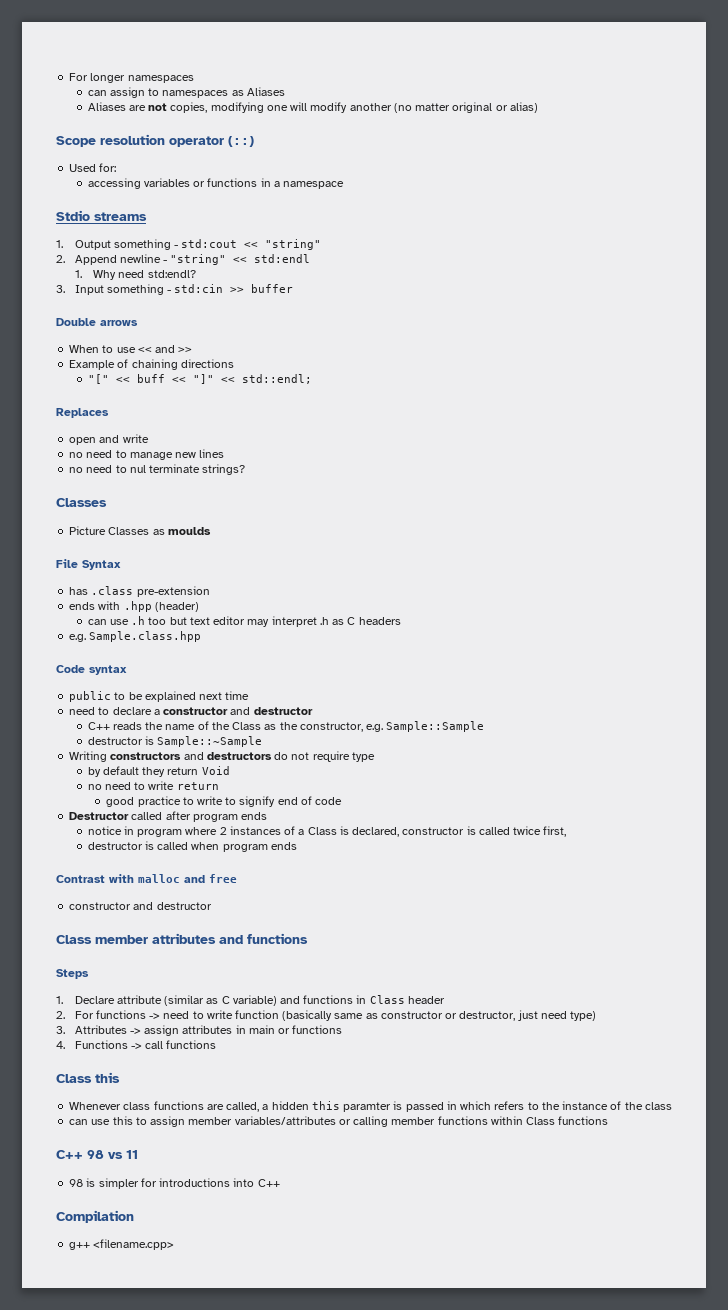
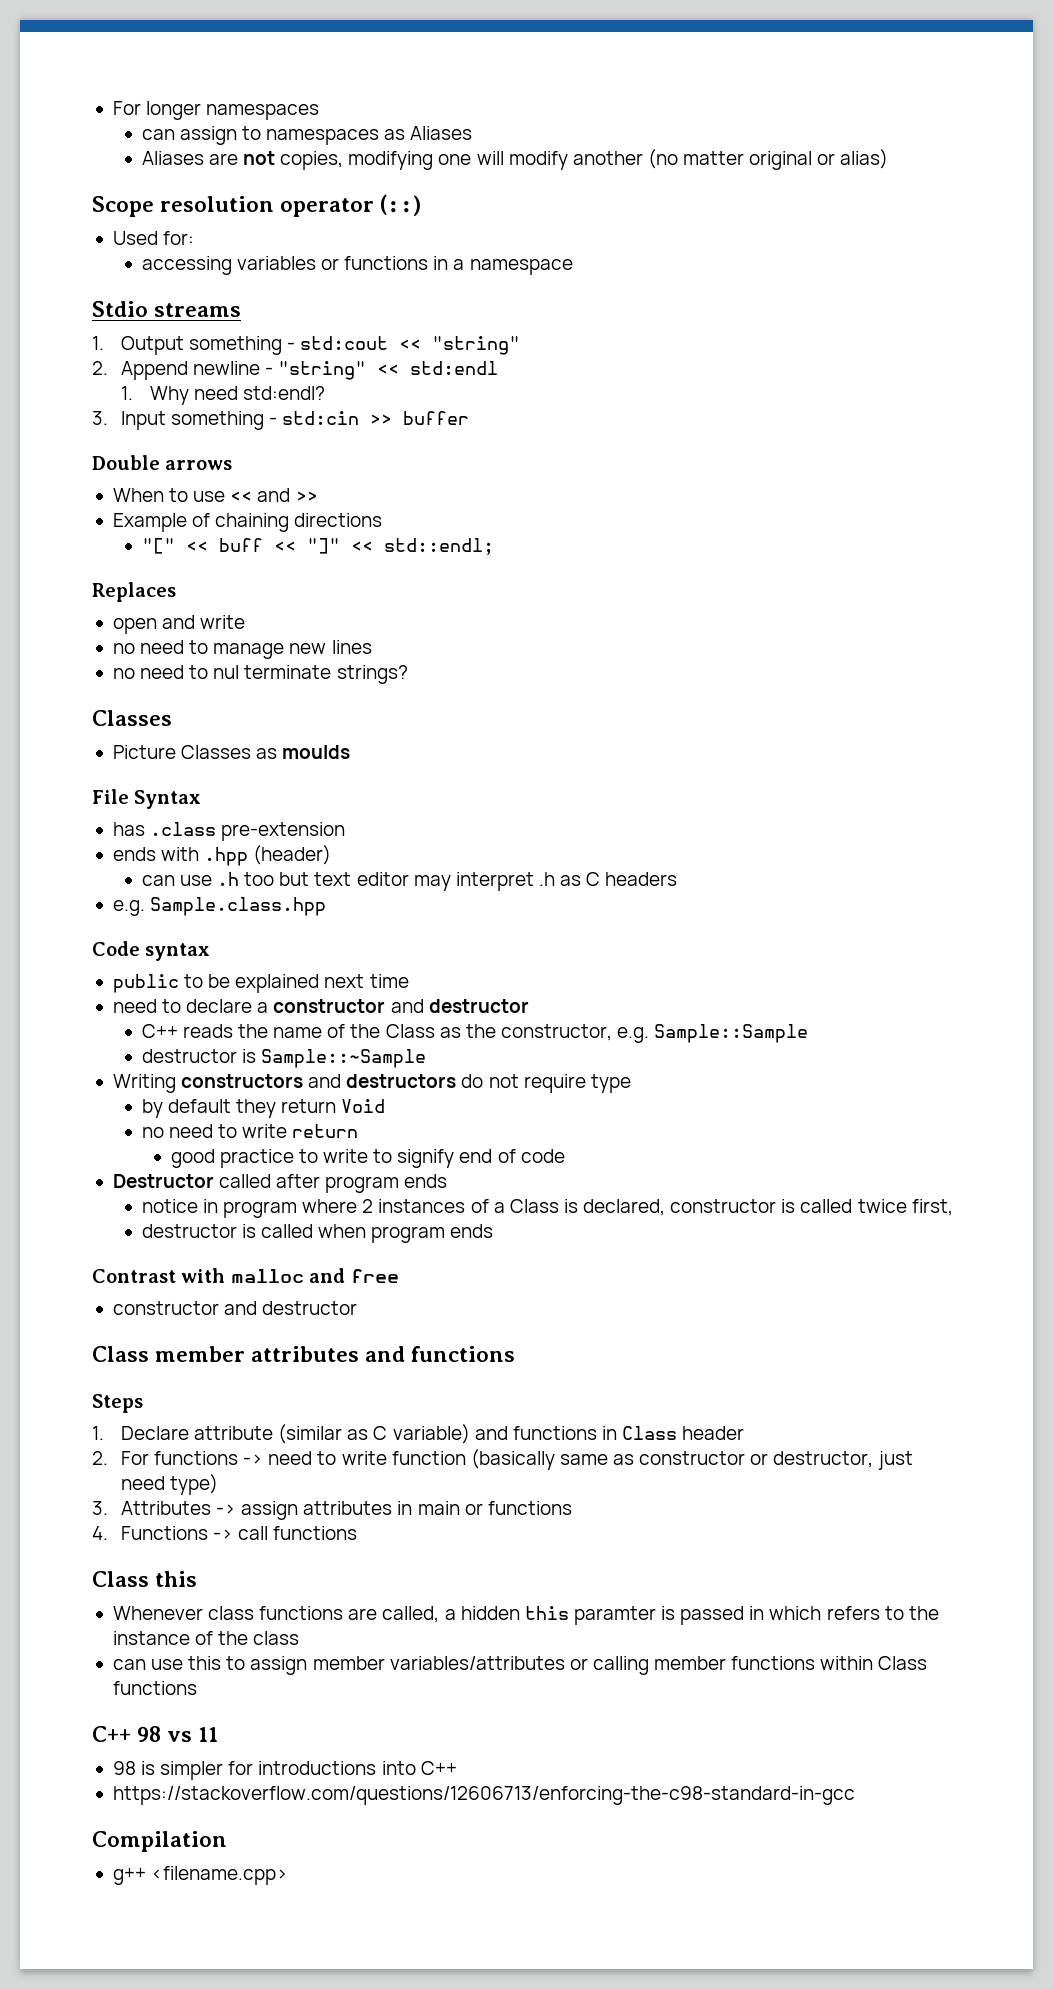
(280, 1183) none -> [112,1786,855,1805] // https://stackoverflow.com/questions/12606713/enforcing-the-c98-standard-in-gcc

